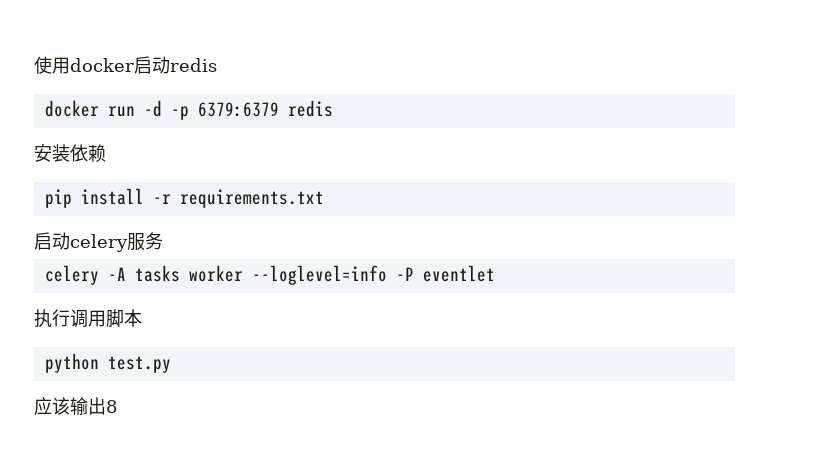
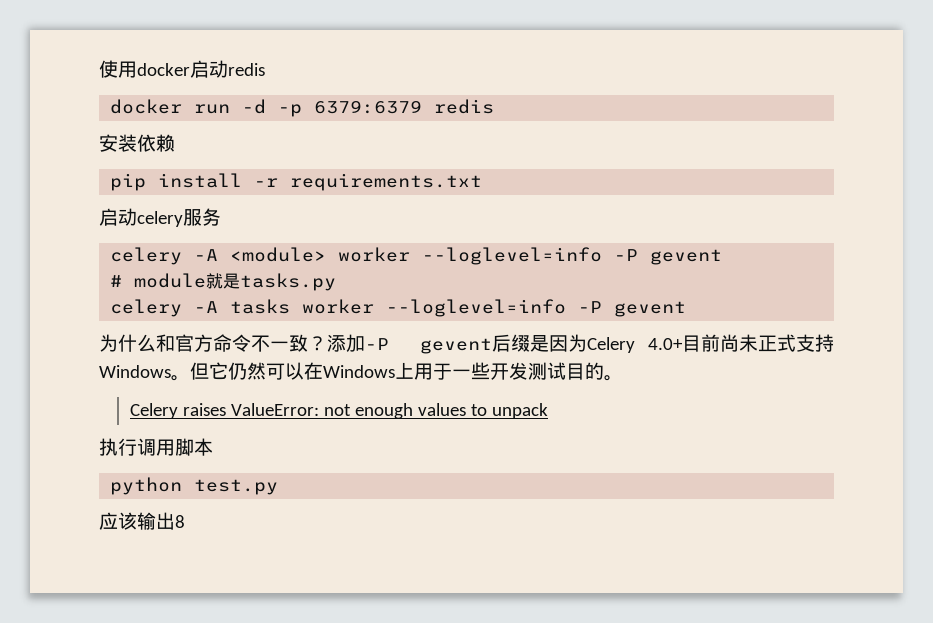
(163, 241) none -> [110,247,723,265] [110,273,337,291] // celery -A <module> worker --loglevel=info -P gevent // # module就是tasks.py
[422,265,495,282] eventlet -> [614,301,687,317] [99,334,834,354] [99,362,623,381] [129,403,548,419] gevent // 为什么和官方命令不一致？添加-P gevent后缀是因为Celery 4.0+目前尚未正式支持Windows。但它仍然可以在Windows上用于一些开发测试目的。 // Celery raises ValueError: not enough values to unpack

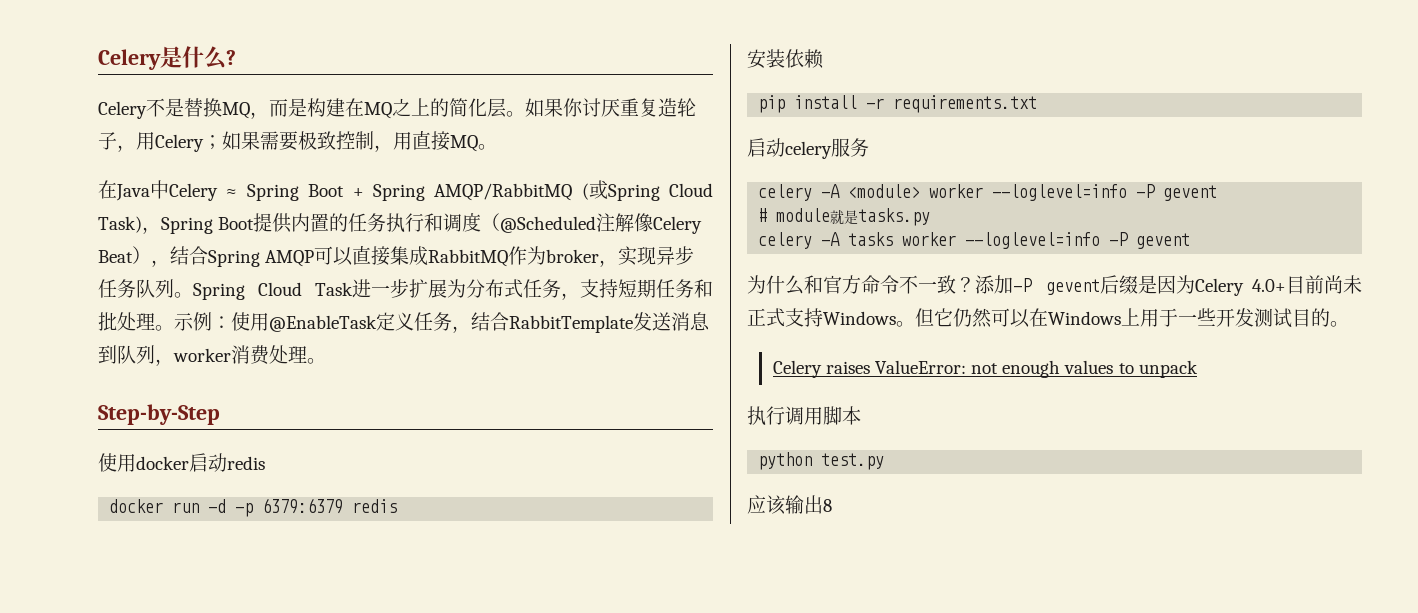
(99, 69) none -> [98,46,236,70] [98,98,696,119] [98,131,497,152] [98,180,713,201] [98,213,703,234] [98,246,695,267] [98,279,713,300] [98,312,710,333] [98,345,326,366] [98,404,220,425] Celery是什么? // Celery不是替换MQ，而是构建在MQ之上的简化层。如果你讨厌重复造轮子，用Celery；如果需要极致控制，用直接MQ。 // 在Java中Celery ≈ Spring Boot + Spring AMQP/RabbitMQ (或Spring Cloud Task)，Spring Boot提供内置的任务执行和调度（@Scheduled注解像Celery Beat），结合Spring AMQP可以直接集成RabbitMQ作为broker，实现异步任务队列。Spring Cloud Task进一步扩展为分布式任务，支持短期任务和批处理。示例：使用@EnableTask定义任务，结合RabbitTemplate发送消息到队列，worker消费处理。 // Step-by-Step //

